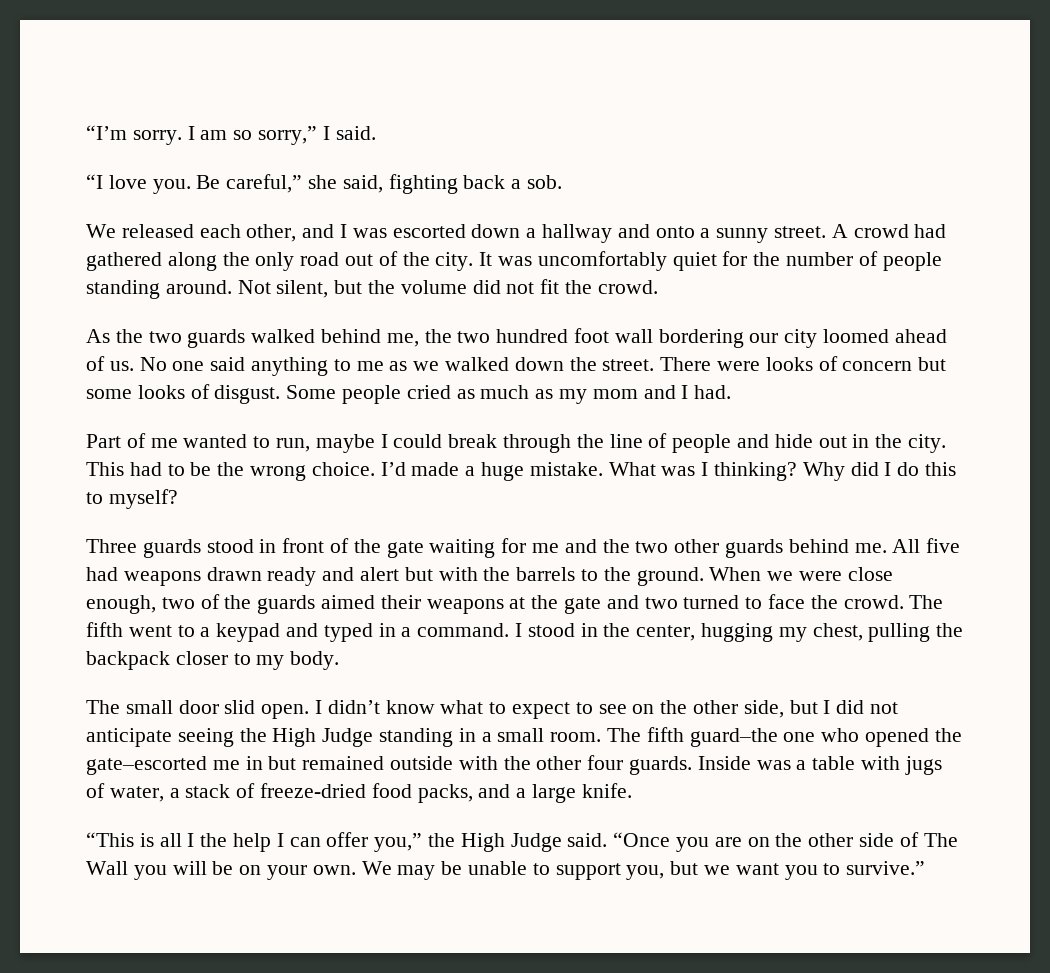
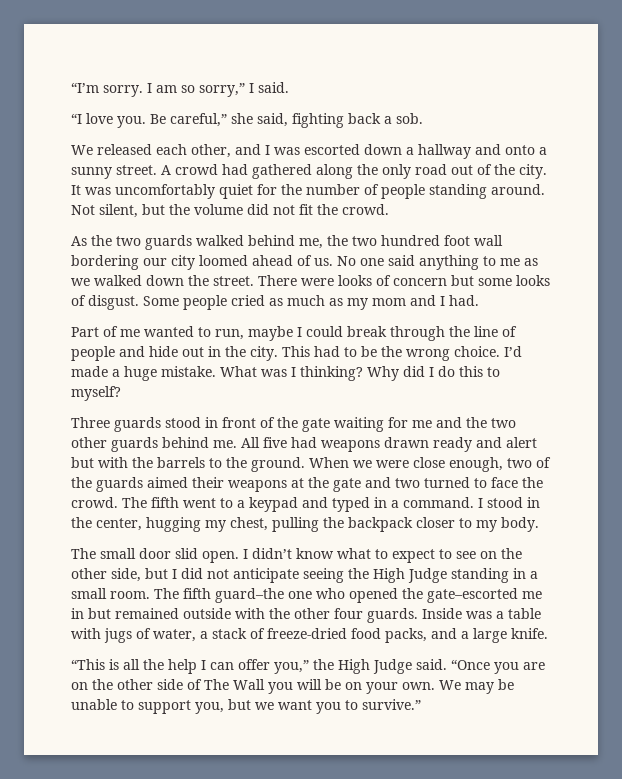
[187,833,195,847] I -> (140, 664) none

